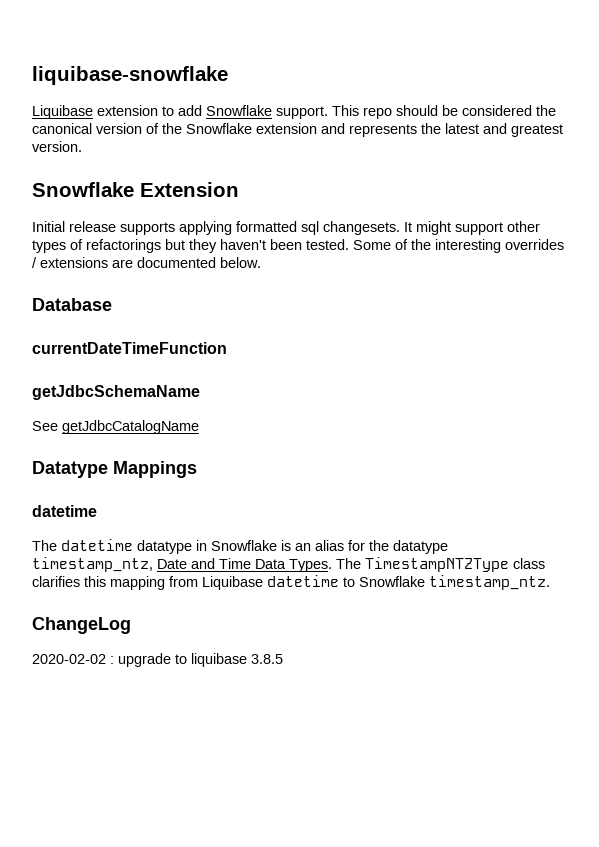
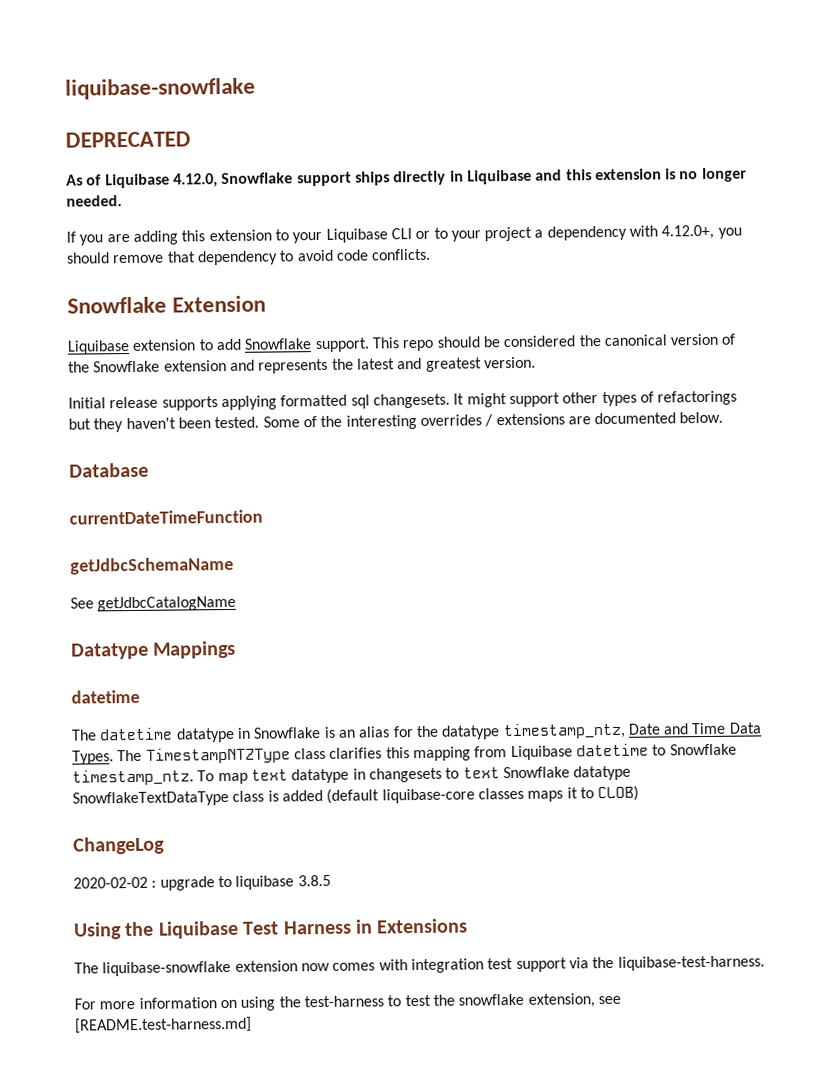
[32,66,228,85] liquibase-snowflake -> [65,77,256,100] [65,131,191,148] [66,167,747,189] [66,195,122,207] [66,224,742,246] [66,248,432,266] [67,295,267,314] liquibase-snowflake // DEPRECATED // As of Liquibase 4.12.0, Snowflake support ships directly in Liquibase and this extension is no longer needed. // If you are adding this extension to your Liquibase CLI or to your project a dependency with 4.12.0+, you should remove that dependency to avoid code conflicts. // Snowflake Extension
[32,182,239,197] // Snowflake Extension -> (536, 362) none
(550, 582) none -> [197,765,632,785] [72,785,640,807] To map text datatype in changesets to text Snowflake datatype SnowflakeTextDataType class is added (default liquibase-core classes maps it to CLOB)
(283, 659) none -> [73,918,469,940] [74,955,765,977] [74,993,621,1011] [74,1016,252,1034] // Using the Liquibase Test Harness in Extensions // The liquibase-snowflake extension now comes with integration test support via the liquibase-test-harness. // For more information on using the test-harness to test the snowflake extension, see [README.test-harness.md]

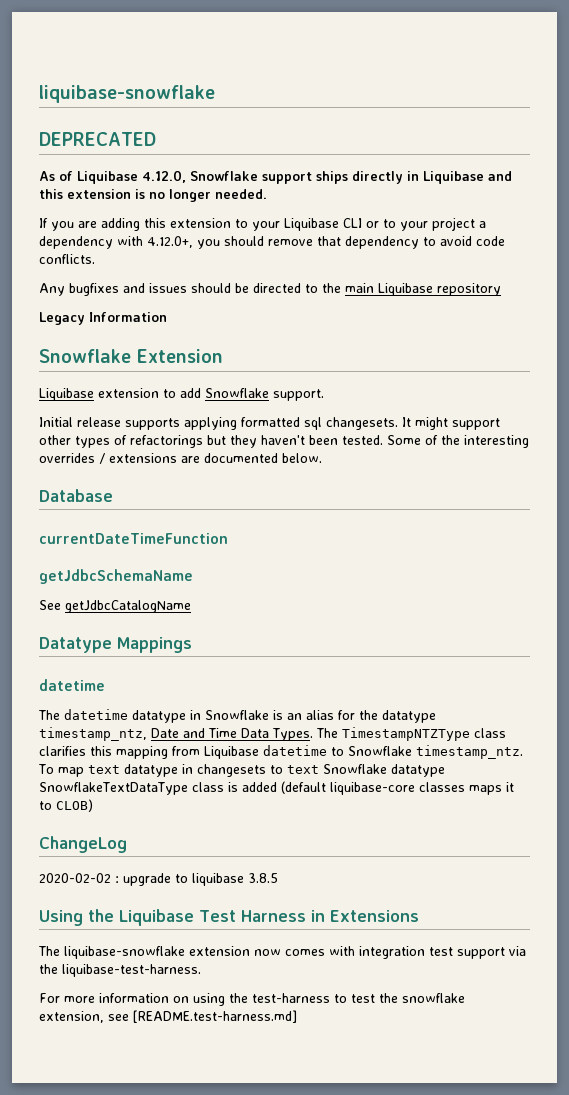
(432, 254) none -> [39,283,501,296] [39,312,167,325] // Any bugfixes and issues should be directed to the main Liquibase repository // Legacy Information
[371,333,736,352] [68,356,536,374] This repo should be considered the canonical version of the Snowflake extension and represents the latest and greatest version. -> (324, 395) none

